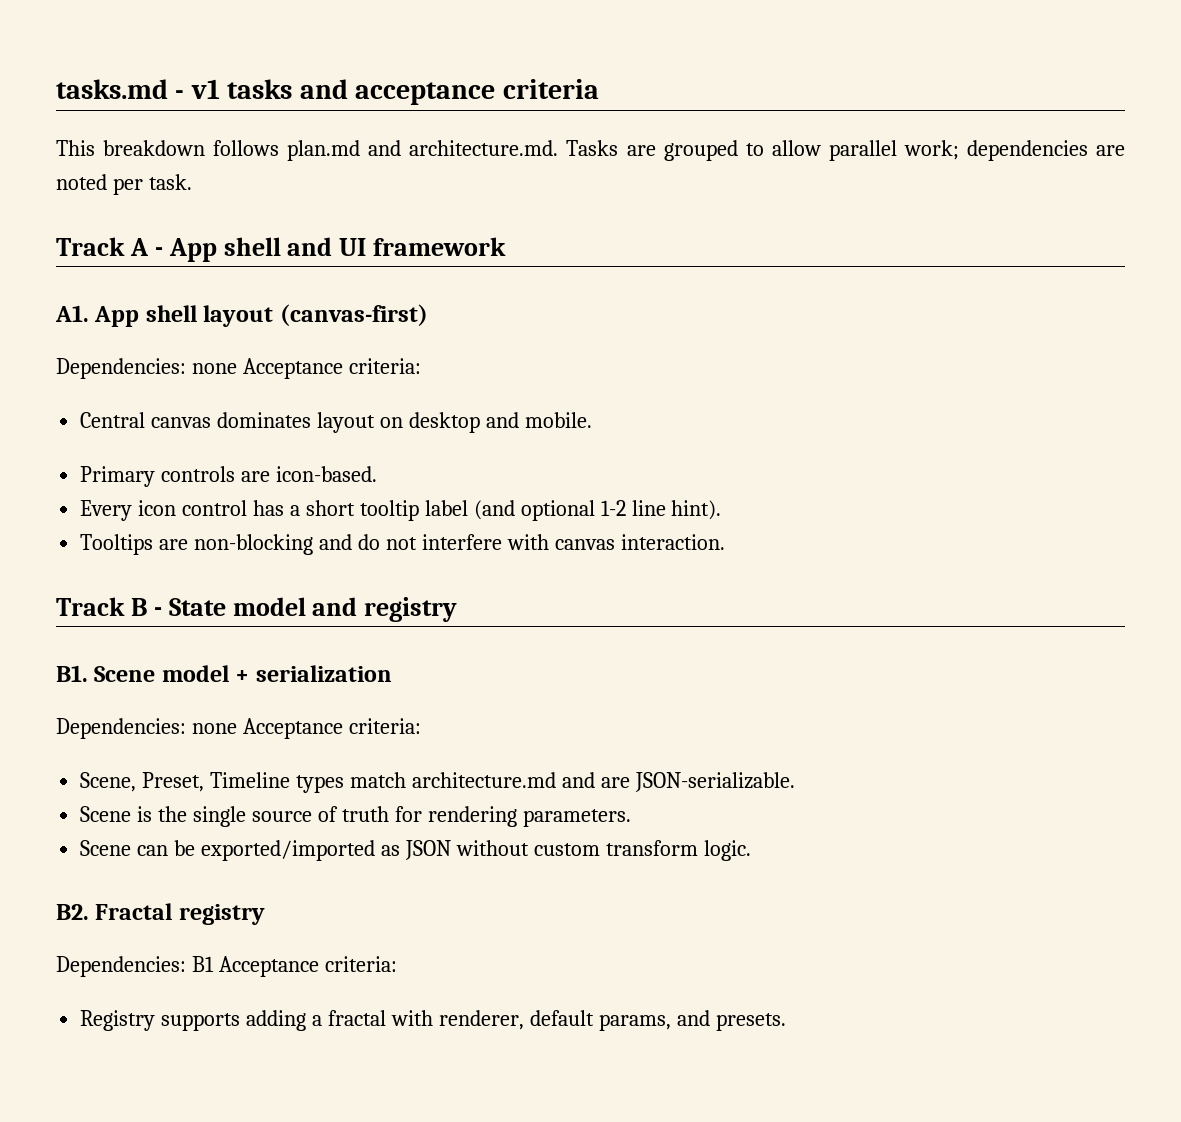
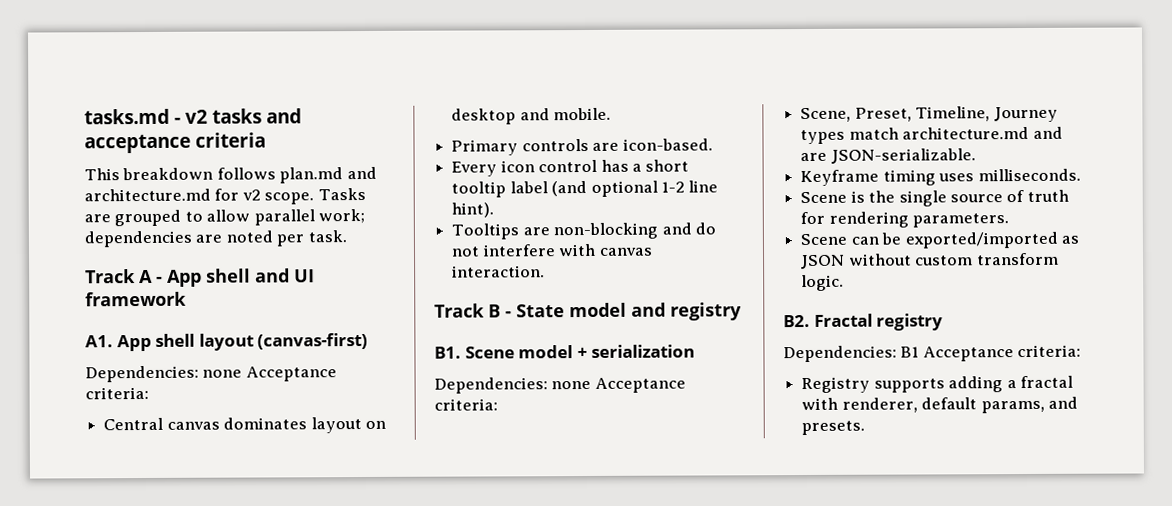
[190,79,220,99] v1 -> [185,109,208,124] v2
[409,140,559,156] architecture.md. -> [84,188,315,205] architecture.md for v2 scope.
[210,772,291,788] Timeline -> [915,106,1058,123] Timeline, Journey
(795, 782) none -> [800,168,1081,187] // Keyframe timing uses milliseconds.

